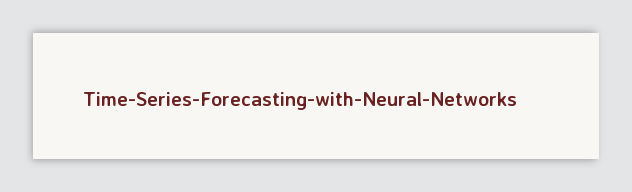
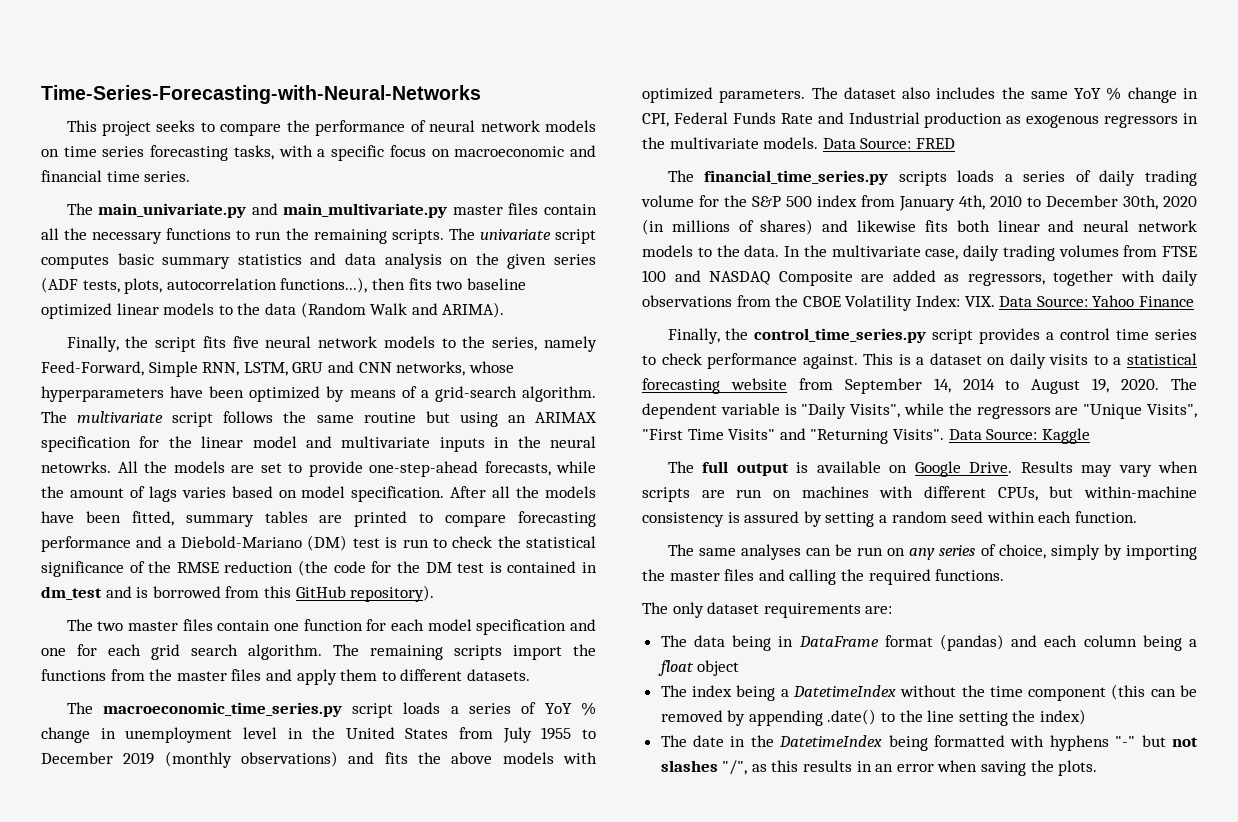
(517, 101) none -> [66,120,597,136] [41,145,597,161] [41,170,191,182] [66,203,598,218] [41,228,596,244] [41,253,597,269] [41,277,526,294] [41,302,505,319] [66,336,597,352] [41,361,514,377] [41,386,596,402] [41,411,598,427] [41,436,596,452] [41,461,596,477] [41,486,596,502] [41,511,597,527] [41,535,597,552] [41,560,597,577] [41,585,435,602] [66,619,597,635] [41,644,596,660] [41,669,530,685] [66,702,596,718] [41,727,596,743] [41,751,597,768] [642,87,1198,103] [642,112,1198,128] [642,137,955,149] [667,170,1197,186] [641,195,1197,211] [642,219,1197,235] [642,245,1197,261] [642,270,1198,286] [642,295,1194,311] [667,328,1197,344] [642,353,1197,369] [642,378,1197,394] [642,403,1197,419] [642,428,1090,444] [667,461,1198,477] [642,486,1197,502] [642,511,1137,527] [667,544,1197,560] [642,569,1005,585] [642,602,893,618] [660,634,1197,651] [657,660,740,676] [660,684,1197,701] [660,709,1087,726] [660,735,1198,751] [660,760,1098,776] // This project seeks to compare the performance of neural network models on time series forecasting tasks, with a specific focus on macroeconomic and financial time series. // The main_univariate.py and main_multivariate.py master files contain all the necessary functions to run the remaining scripts. The univariate script computes basic summary statistics and data analysis on the given series (ADF tests, plots, autocorrelation functions...), then fits two baseline optimized linear models to the data (Random Walk and ARIMA). // Finally, the script fits five neural network models to the series, namely Feed-Forward, Simple RNN, LSTM, GRU and CNN networks, whose hyperparameters have been optimized by means of a grid-search algorithm. The multivariate script follows the same routine but using an ARIMAX specification for the linear model and multivariate inputs in the neural netowrks. All the models are set to provide one-step-ahead forecasts, while the amount of lags varies based on model specification. After all the models have been fitted, summary tables are printed to compare forecasting performance and a Diebold-Mariano (DM) test is run to check the statistical significance of the RMSE reduction (the code for the DM test is contained in dm_test and is borrowed from this GitHub repository). // The two master files contain one function for each model specification and one for each grid search algorithm. The remaining scripts import the functions from the master files and apply them to different datasets. // The macroeconomic_time_series.py script loads a series of YoY % change in unemployment level in the United States from July 1955 to December 2019 (monthly observations) and fits the above models with optimized parameters. The dataset also includes the same YoY % change in CPI, Federal Funds Rate and Industrial production as exogenous regressors in the multivariate models. Data Source: FRED // The financial_time_series.py scripts loads a series of daily trading volume for the S&P 500 index from January 4th, 2010 to December 30th, 2020 (in millions of shares) and likewise fits both linear and neural network models to the data. In the multivariate case, daily trading volumes from FTSE 100 and NASDAQ Composite are added as regressors, together with daily observations from the CBOE Volatility Index: VIX. Data Source: Yahoo Finance // Finally, the control_time_series.py script provides a control time series to check performance against. This is a dataset on daily visits to a statistical forecasting website from September 14, 2014 to August 19, 2020. The dependent variable is "Daily Visits", while the regressors are "Unique Visits", "First Time Visits" and "Returning Visits". Data Source: Kaggle // The full output is available on Google Drive. Results may vary when scripts are run on machines with different CPUs, but within-machine consistency is assured by setting a random seed within each function. // The same analyses can be run on any series of choice, simply by importing the master files and calling the required functions. // The only dataset requirements are: // The data being in DataFrame format (pandas) and each column being a float object // The index being a DatetimeIndex without the time component (this can be removed by appending .date() to the line setting the index) // The date in the DatetimeIndex being formatted with hyphens "-" but not slashes "/", as this results in an error when saving the plots.

